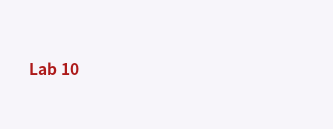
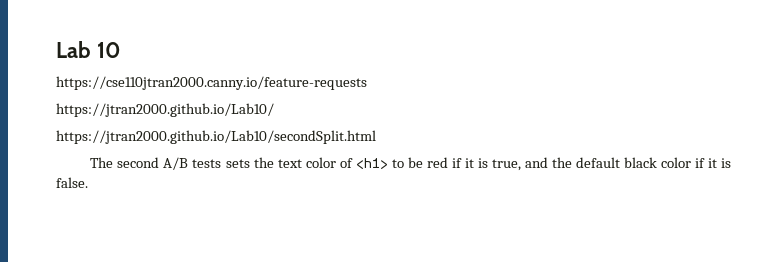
(80, 69) none -> [56,76,367,90] [56,103,274,117] [56,130,376,144] [90,157,731,171] [56,177,88,188] // https://cse110jtran2000.canny.io/feature-requests // https://jtran2000.github.io/Lab10/ // https://jtran2000.github.io/Lab10/secondSplit.html // The second A/B tests sets the text color of <h1> to be red if it is true, and the default black color if it is false.

